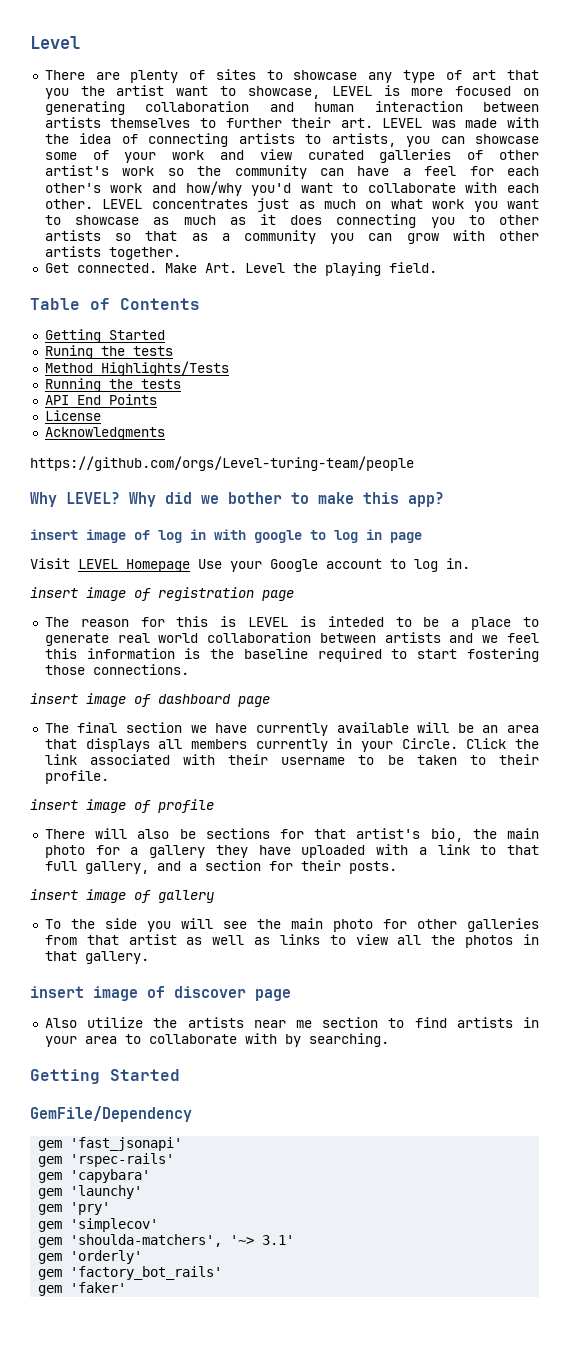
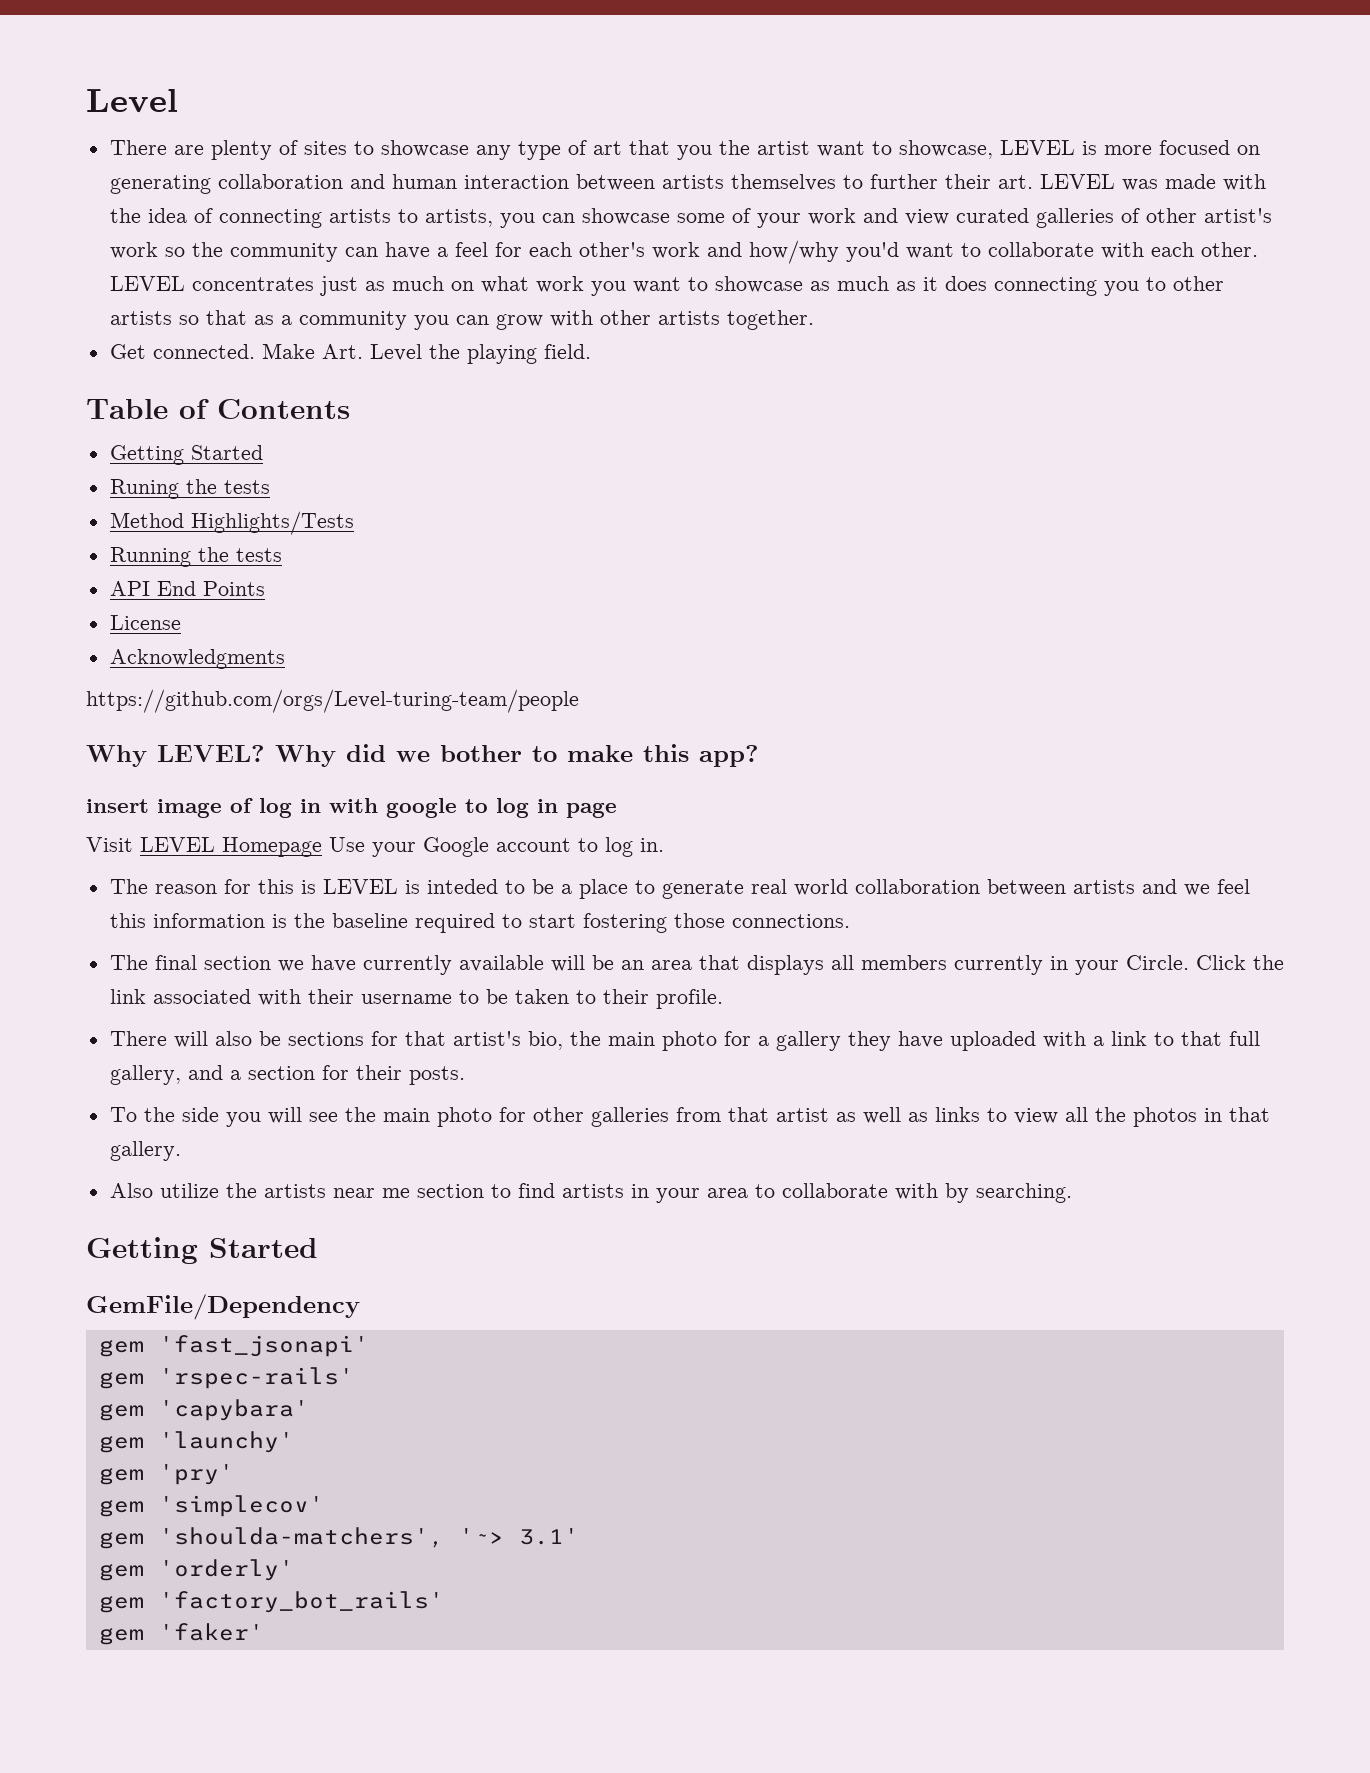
[30,587,294,601] // insert image of registration page -> (664, 845) none
[30,693,270,707] // insert image of dashboard page -> (850, 921) none
[30,799,214,813] // insert image of profile -> (723, 999) none
[30,889,214,903] // insert image of gallery -> (465, 1075) none
[30,986,291,1001] // insert image of discover page -> (181, 1151) none

